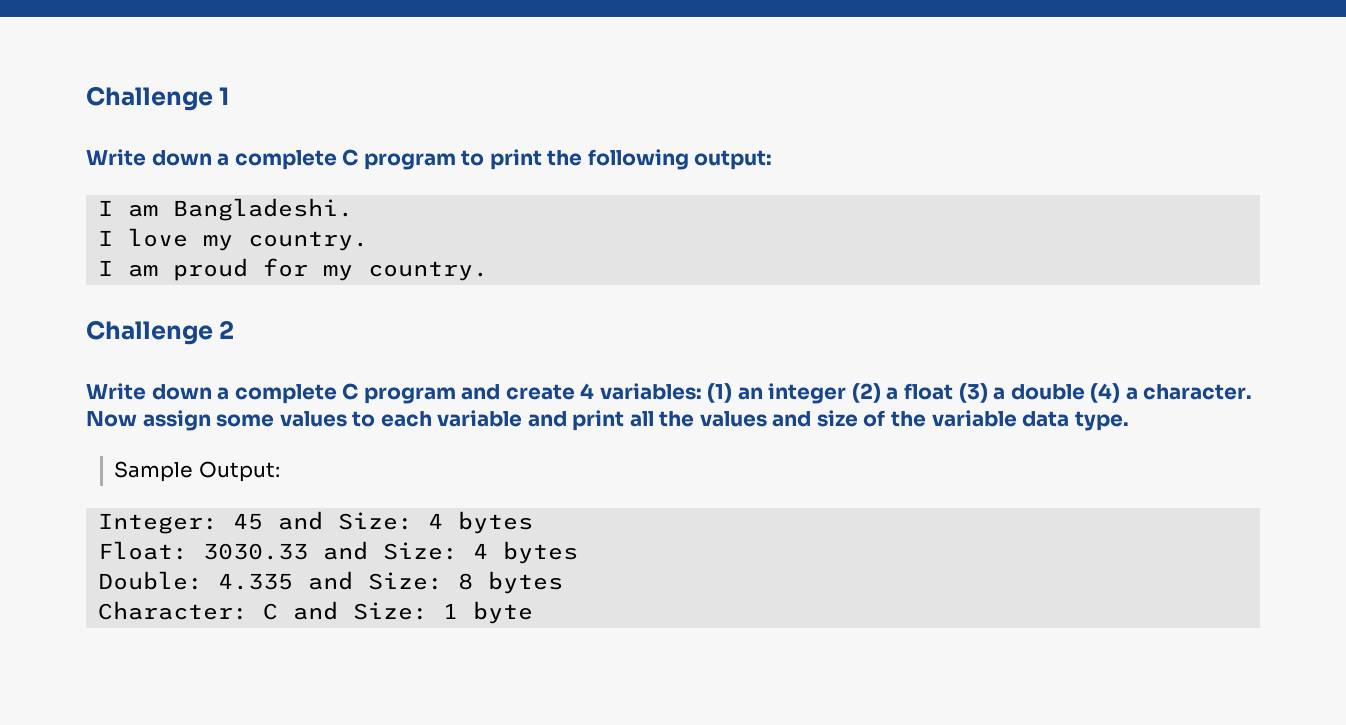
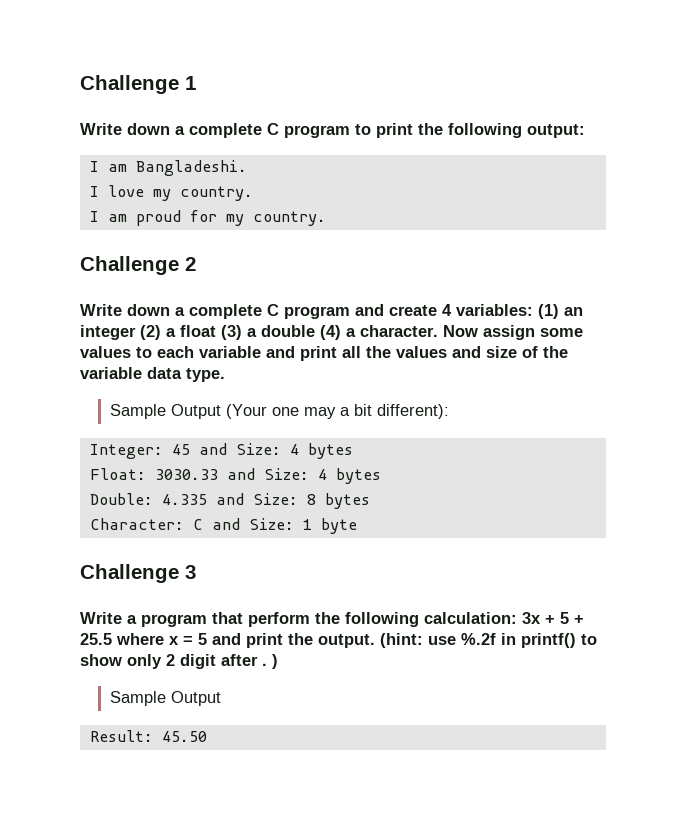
[198,461,280,482] Output: -> [170,404,449,419] Output (Your one may a bit different):
(534, 612) none -> [80,564,196,583] [80,612,584,627] [80,633,597,648] [80,654,278,669] [109,691,221,706] [89,730,207,742] // Challenge 3 // Write a program that perform the following calculation: 3x + 5 + 25.5 where x = 5 and print the output. (hint: use %.2f in printf() to show only 2 digit after . ) // Sample Output // Result: 45.50

